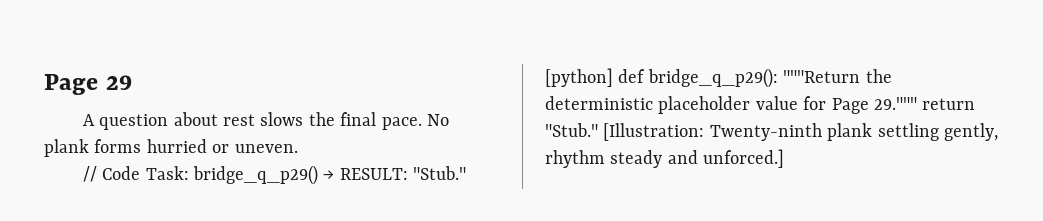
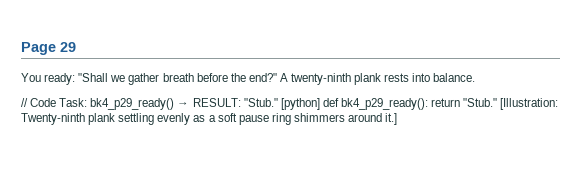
[82,112,450,130] [44,139,298,157] A question about rest slows the final pace. No plank forms hurried or uneven. -> [21,73,476,85] You ready: "Shall we gather breath before the end?" A twenty-ninth plank rests into balance.
[193,165,319,185] bridge_q_p29() -> [90,98,175,110] bk4_p29_ready()
[647,68,892,88] [545,96,917,114] bridge_q_p29(): """Return the deterministic placeholder value for Page 29.""" -> [340,98,428,110] bk4_p29_ready():
[944,123,998,141] [545,149,785,168] gently, rhythm steady and unforced.] -> [157,113,398,125] evenly as a soft pause ring shimmers around it.]

